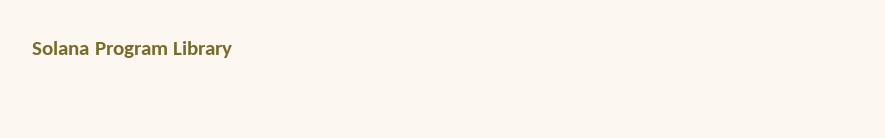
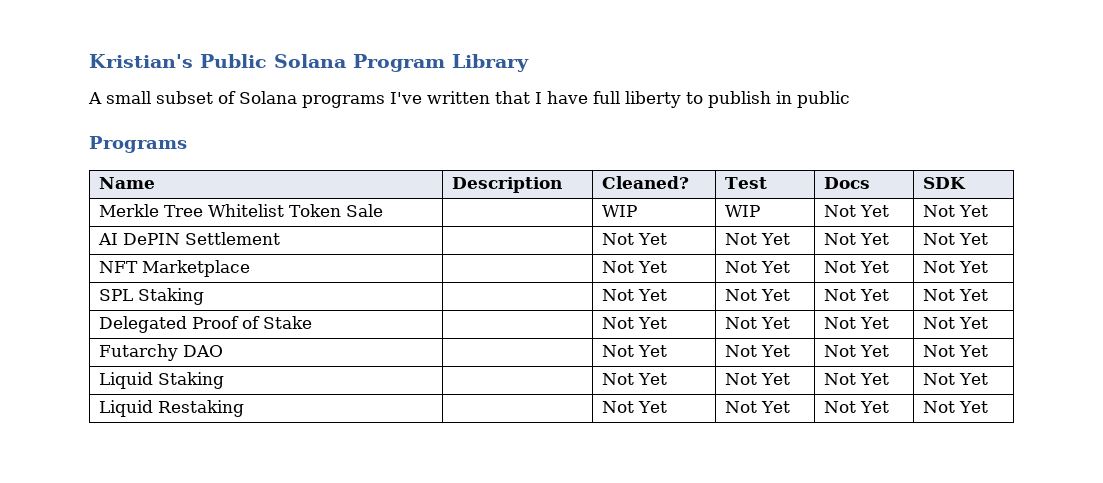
(32, 48) none -> [89,54,267,68] Kristian's Public
(233, 49) none -> [88,91,850,108] [89,136,187,153] [98,177,155,189] [451,177,562,193] [601,176,689,189] [724,177,767,189] [823,177,870,189] [922,177,966,189] [98,204,383,217] [601,205,637,217] [724,205,760,217] [823,205,889,217] [922,205,988,217] [97,232,280,245] [601,233,667,245] [724,233,790,245] [823,233,889,245] [922,233,988,245] [98,260,250,277] [601,261,667,273] [724,261,790,273] [823,261,889,273] [922,261,988,273] [98,288,204,305] [601,289,667,301] [724,289,790,301] [823,289,889,301] [922,289,988,301] [98,316,312,333] [601,317,667,329] [724,317,790,329] [823,317,889,329] [922,317,988,329] [98,344,223,361] [601,345,667,357] [724,345,790,357] [823,345,889,357] [922,345,988,357] [98,372,224,389] [601,373,667,385] [724,373,790,385] [823,373,889,385] [922,373,988,385] [98,400,244,417] [601,401,667,413] [724,401,790,413] [823,401,889,413] [922,401,988,413] // A small subset of Solana programs I've written that I have full liberty to publish in public // Programs // Name | Description | Cleaned? | Test | Docs | SDK // Merkle Tree Whitelist Token Sale | | WIP | WIP | Not Yet | Not Yet // AI DePIN Settlement | | Not Yet | Not Yet | Not Yet | Not Yet // NFT Marketplace | | Not Yet | Not Yet | Not Yet | Not Yet // SPL Staking | | Not Yet | Not Yet | Not Yet | Not Yet // Delegated Proof of Stake | | Not Yet | Not Yet | Not Yet | Not Yet // Futarchy DAO | | Not Yet | Not Yet | Not Yet | Not Yet // Liquid Staking | | Not Yet | Not Yet | Not Yet | Not Yet // Liquid Restaking | | Not Yet | Not Yet | Not Yet | Not Yet

